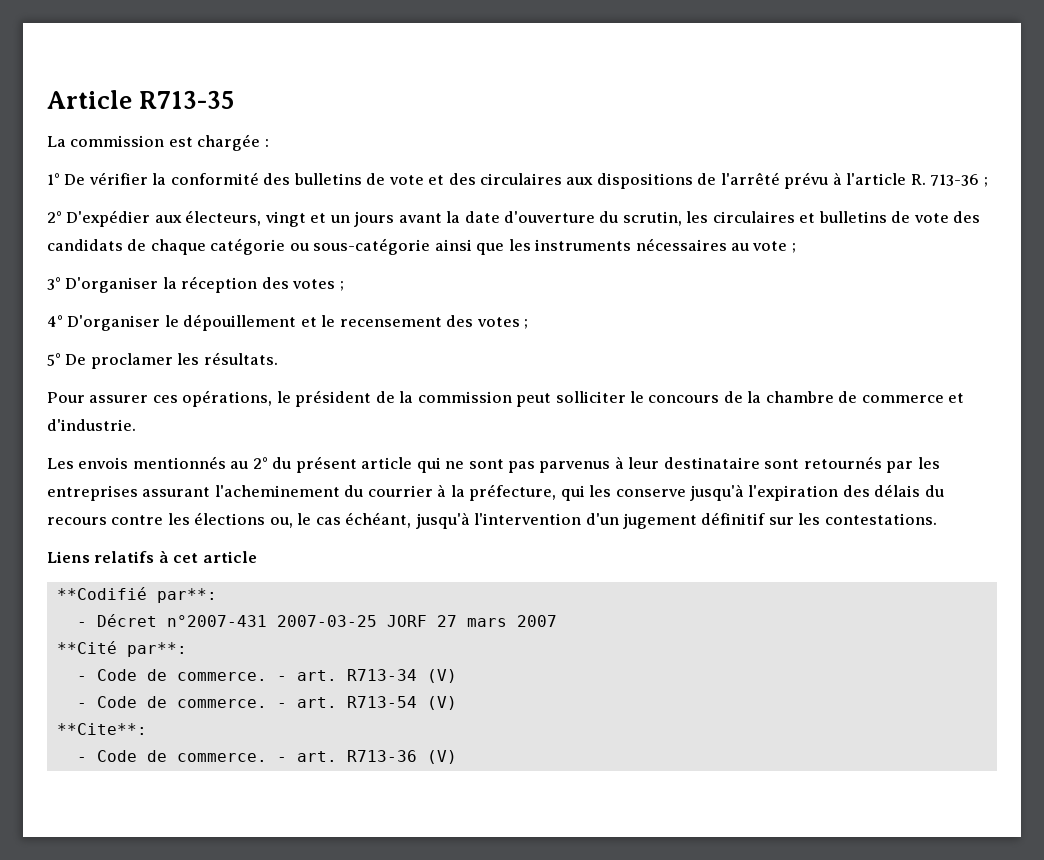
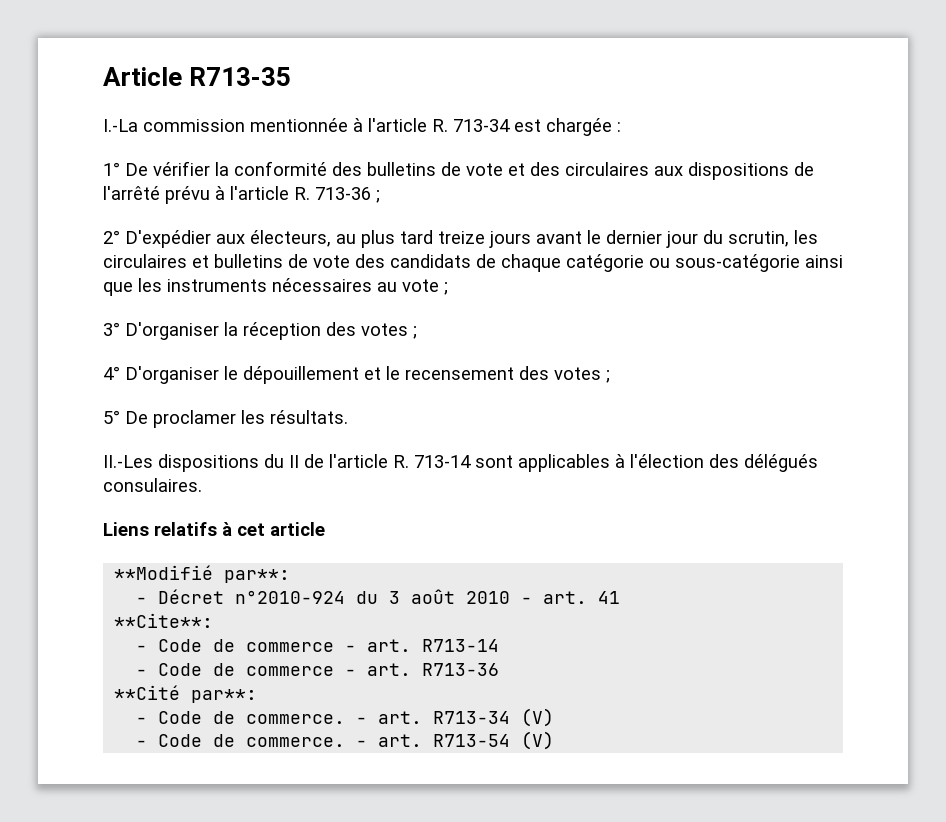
[47,135,165,147] La commission -> [103,118,510,132] I.-La commission mentionnée à l'article R. 713-34
[264,211,596,227] vingt et un jours avant la date d'ouverture -> [336,230,698,248] au plus tard treize jours avant le dernier jour
[47,390,965,407] [47,419,136,431] [47,456,940,473] [47,484,944,501] [47,512,937,529] Pour assurer ces opérations, le président de la commission peut solliciter le concours de la chambre de commerce et d'industrie. // Les envois mentionnés au 2° du présent article qui ne sont pas parvenus à leur destinataire sont retournés par les entreprises assurant l'acheminement du courrier à la préfecture, qui les conserve jusqu'à l'expiration des délais du recours contre les élections ou, le cas échéant, jusqu'à l'intervention d'un jugement définitif sur les contestations. -> [103,454,818,472] [103,478,202,492] II.-Les dispositions du II de l'article R. 713-14 sont applicables à l'élection des délégués consulaires.
[56,587,147,600] **Codifié -> [114,565,214,580] **Modifié
[166,615,557,627] n°2007-431 2007-03-25 JORF 27 mars 2007 -> [235,589,621,604] [114,613,214,628] [136,639,500,652] [136,663,500,676] n°2010-924 du 3 août 2010 - art. 41 // **Cite**: // - Code de commerce - art. R713-14 // - Code de commerce - art. R713-36
[56,723,147,735] [76,750,457,764] // **Cite**: // - Code de commerce. - art. R713-36 (V) -> (555, 740) none

